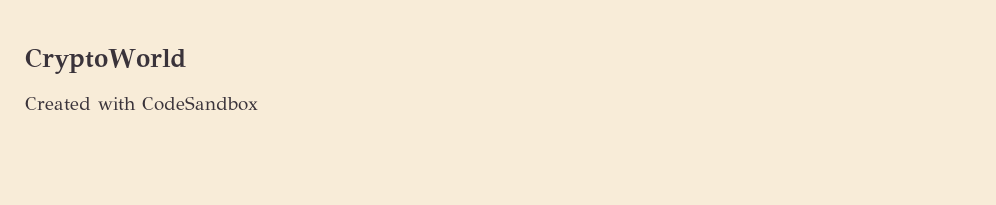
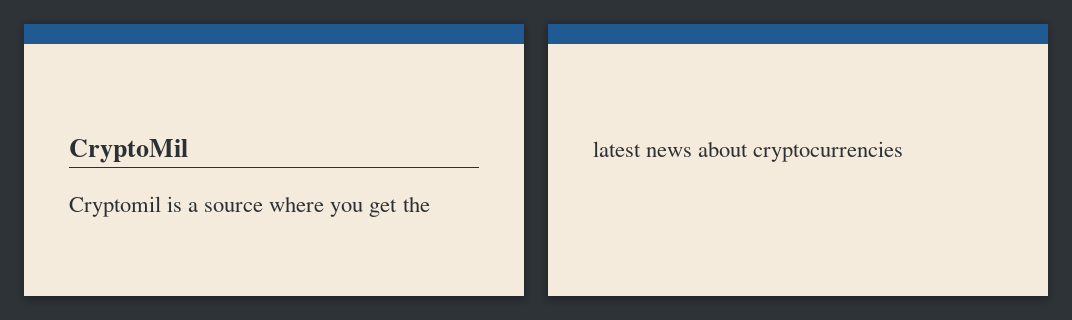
[25,48,186,74] [25,96,258,111] CryptoWorld // Created with CodeSandbox -> [69,139,188,163] [69,196,430,217] [593,141,904,162] CryptoMil // Cryptomil is a source where you get the latest news about cryptocurrencies

